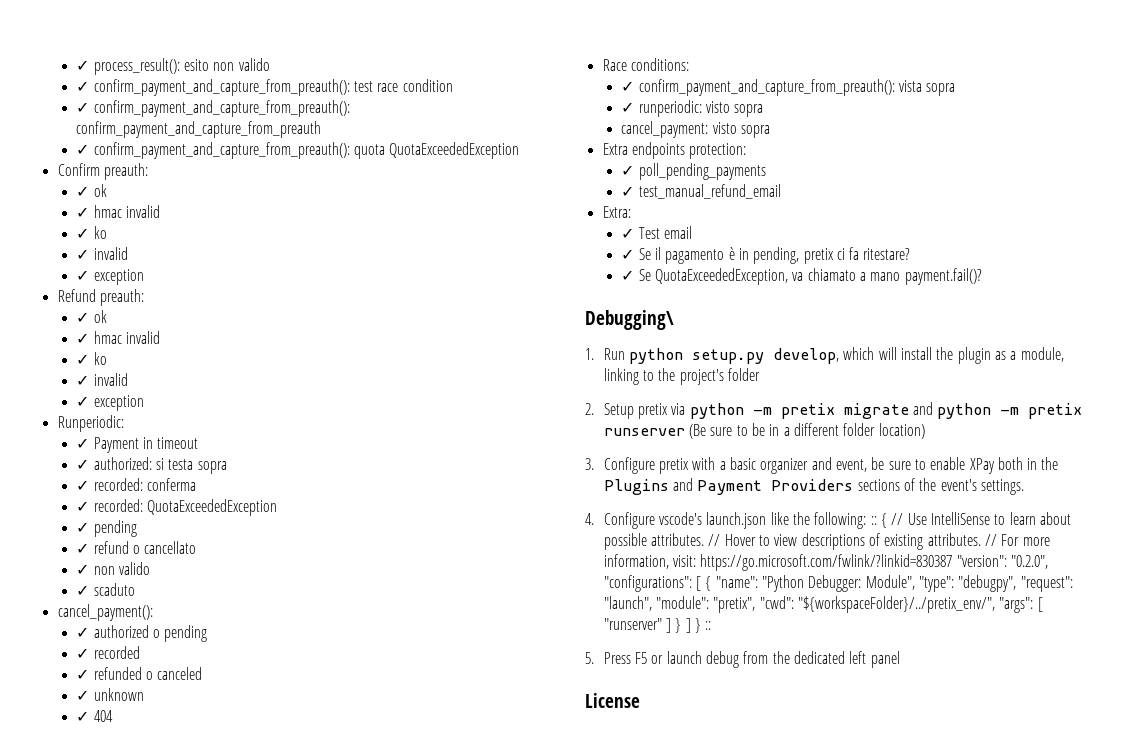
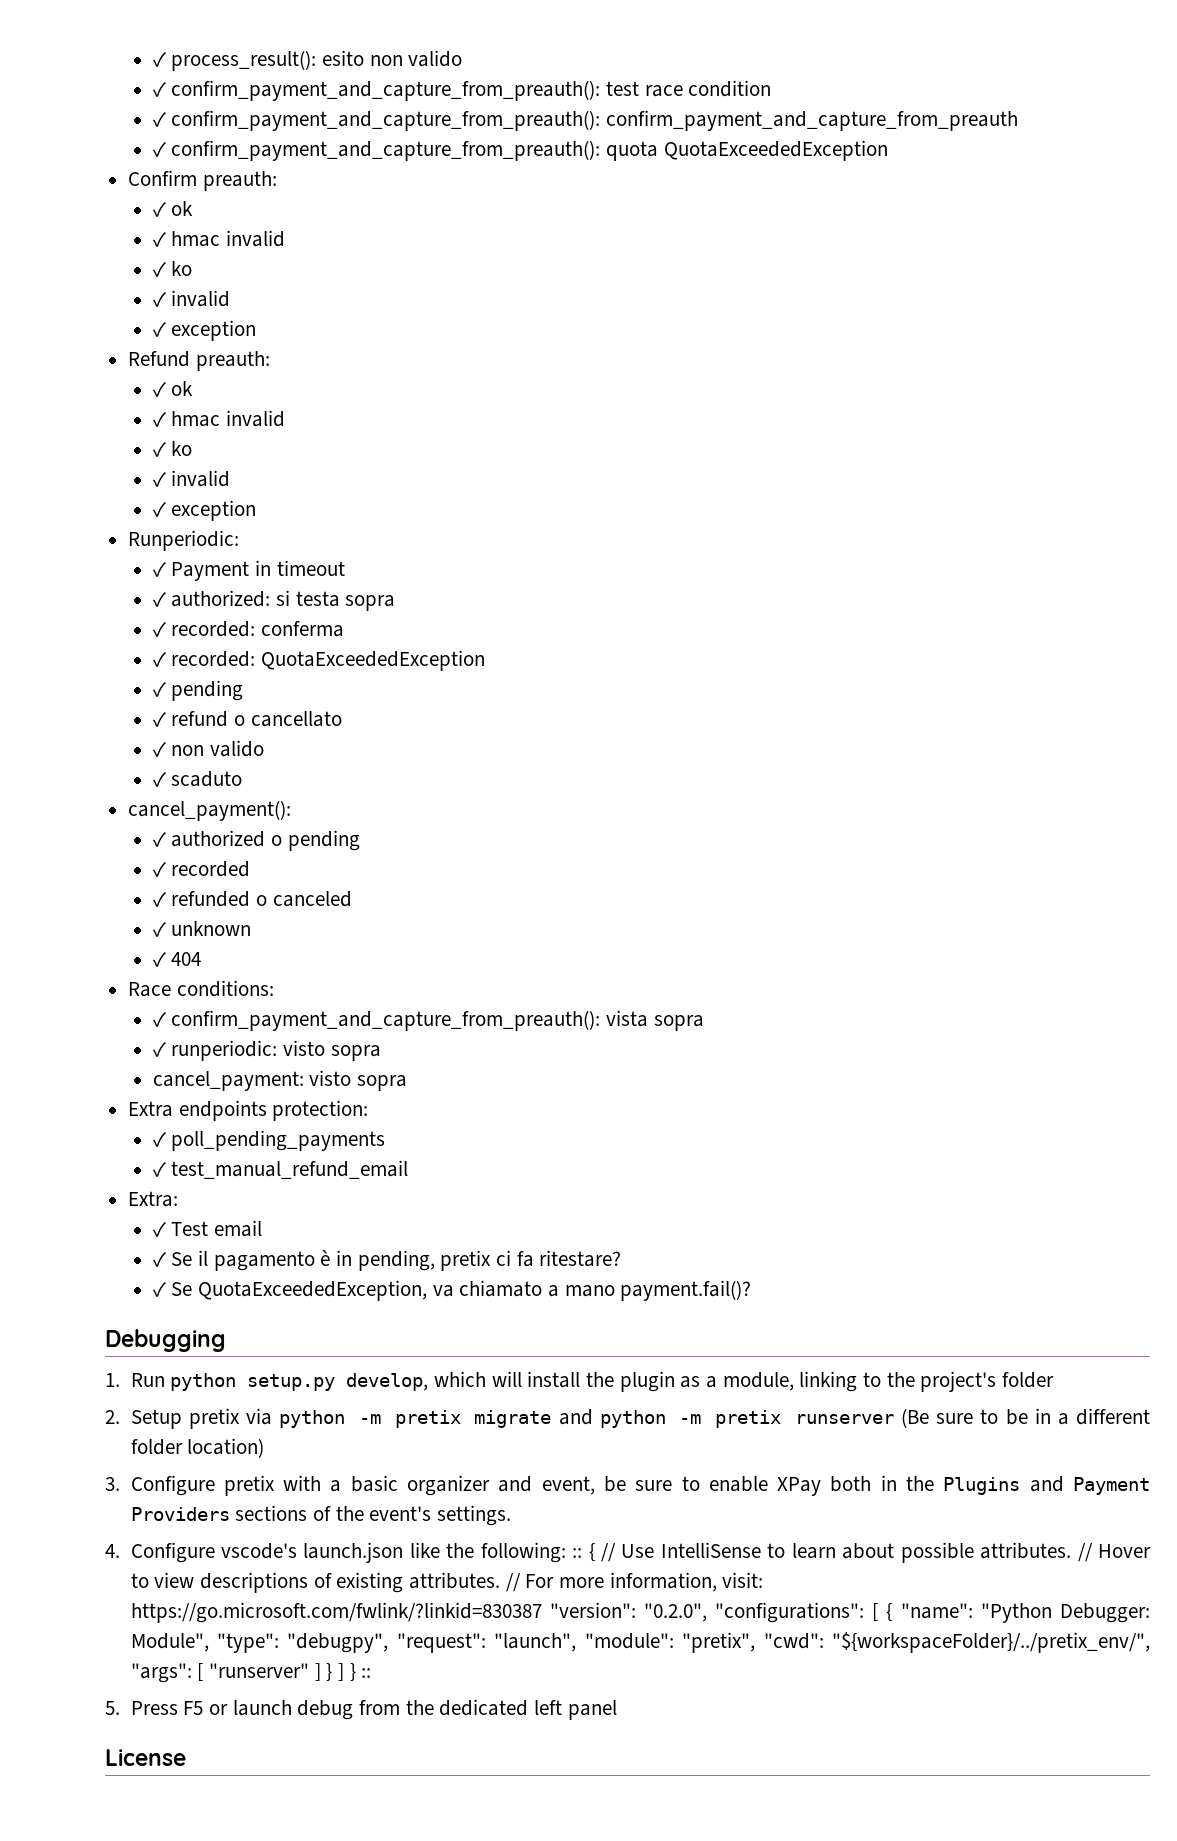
[585,310,674,330] Debugging\ -> [105,1329,226,1352] Debugging

